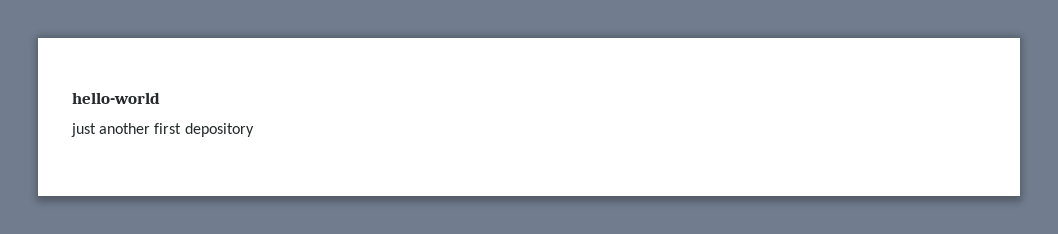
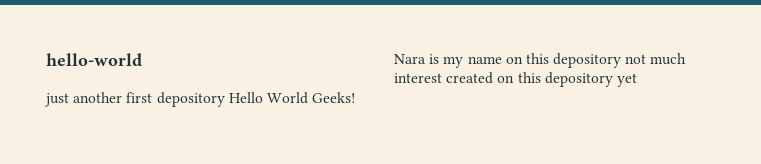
(254, 130) none -> [228,92,356,104] [394,53,687,68] [394,72,637,87] Hello World Geeks! Nara is my name on this depository not much interest created on this depository yet

